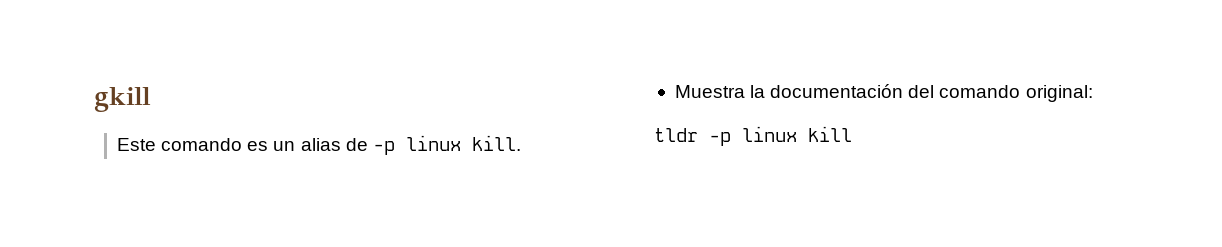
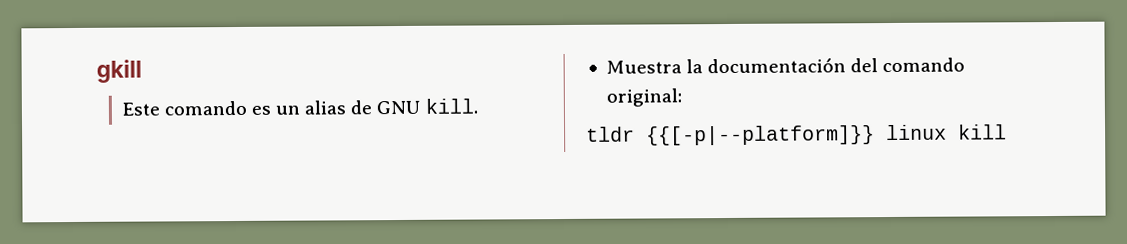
[372,135,461,155] -p linux -> [376,100,421,115] GNU
[709,132,731,146] -p -> [646,125,875,146] {{[-p|--platform]}}

